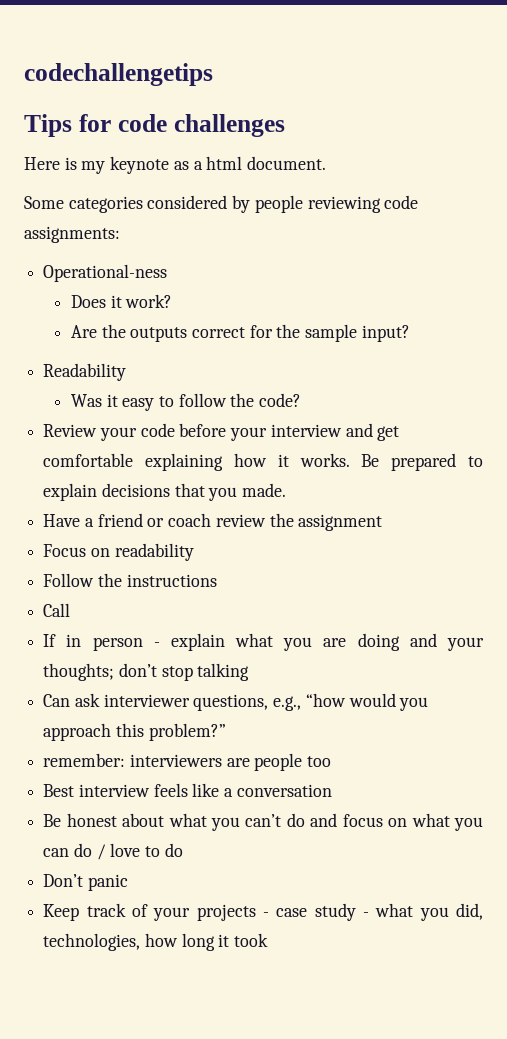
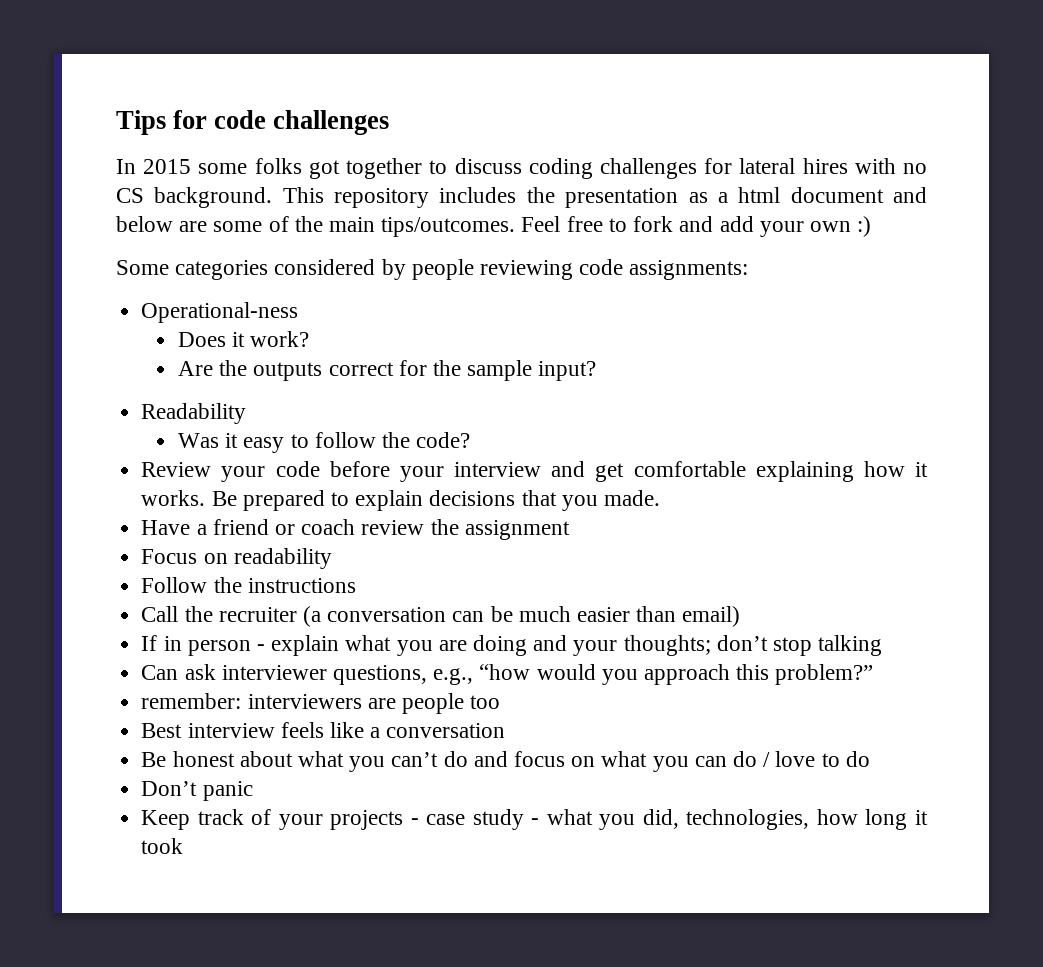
[24,63,213,86] codechallengetips // -> (116, 122) none
[24,156,327,174] Here is my keynote as a html document. -> [116,158,927,179] [116,187,928,208] [116,216,872,237] In 2015 some folks got together to discuss coding challenges for lateral hires with no CS background. This repository includes the presentation as a html document and below are some of the main tips/outcomes. Feel free to fork and add your own :)
(71, 610) none -> [184,606,741,627] the recruiter (a conversation can be much easier than email)

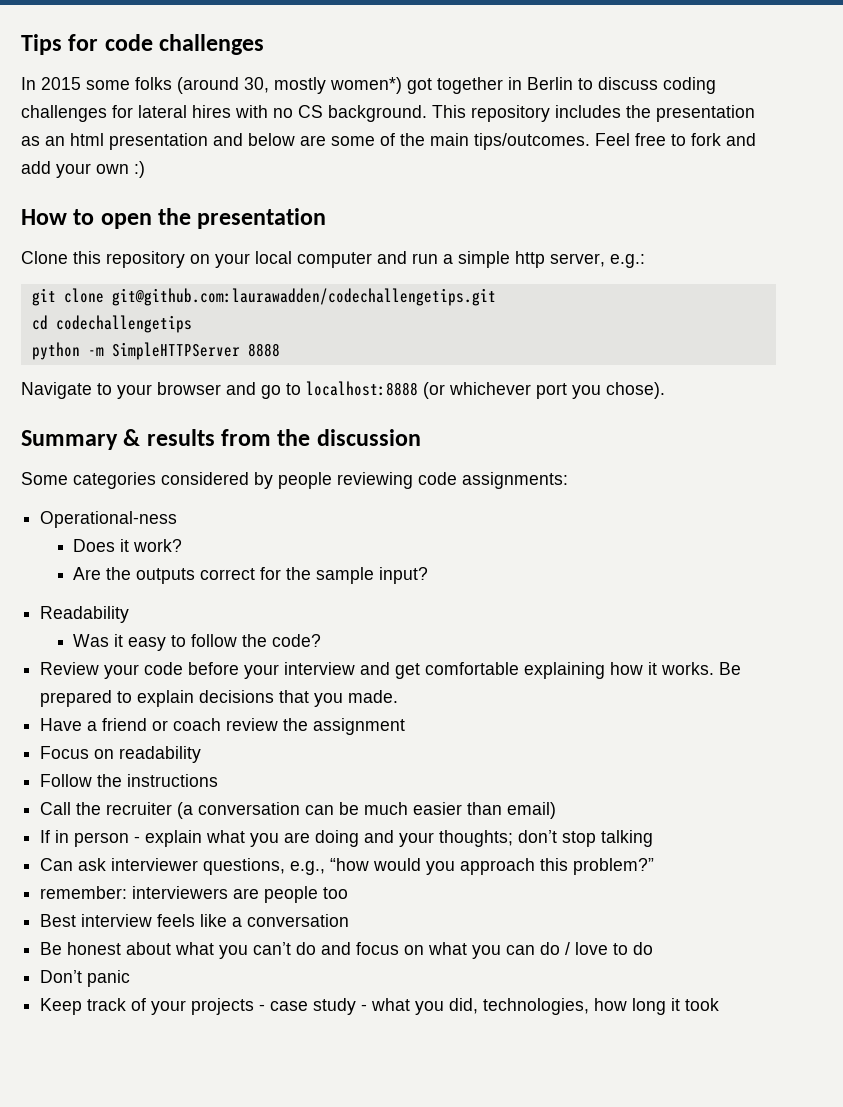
[308,158,423,179] got together -> [177,77,573,94] (around 30, mostly women*) got together in Berlin
[717,187,884,203] a html document -> [45,133,208,150] an html presentation
(872, 226) none -> [21,208,327,229] [21,251,645,268] [31,288,496,306] [31,315,192,333] [31,342,280,360] [21,381,665,399] [21,429,421,450] // How to open the presentation // Clone this repository on your local computer and run a simple http server, e.g.: // git clone git@github.com:laurawadden/codechallengetips.git // cd codechallengetips // python -m SimpleHTTPServer 8888 // Navigate to your browser and go to localhost:8888 (or whichever port you chose). // Summary & results from the discussion

